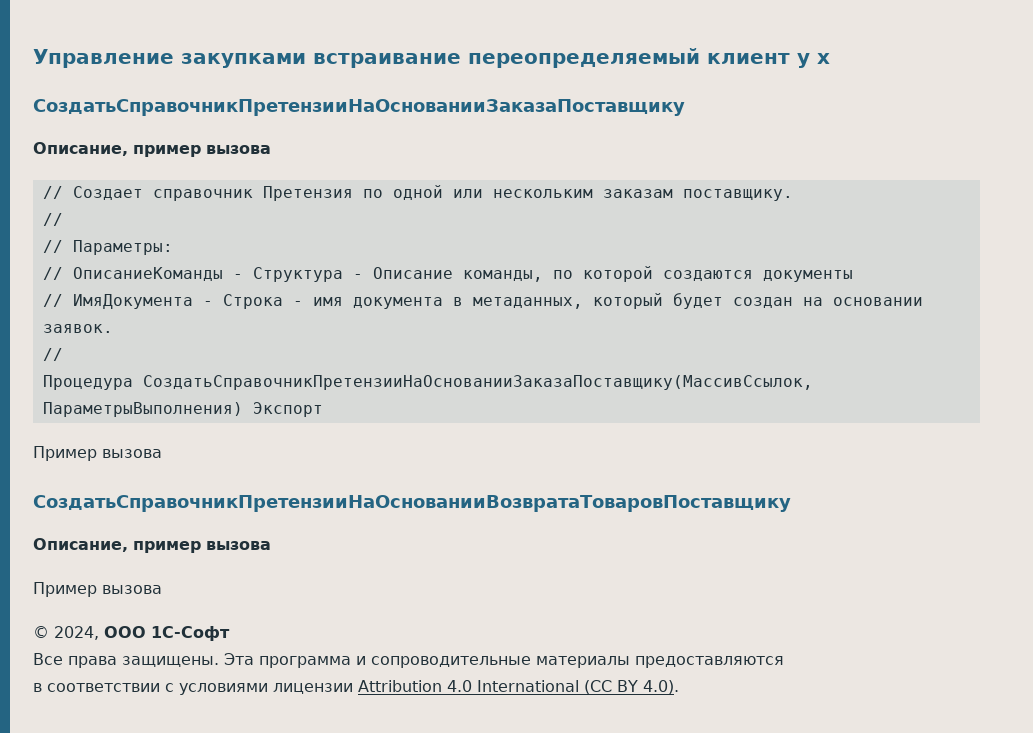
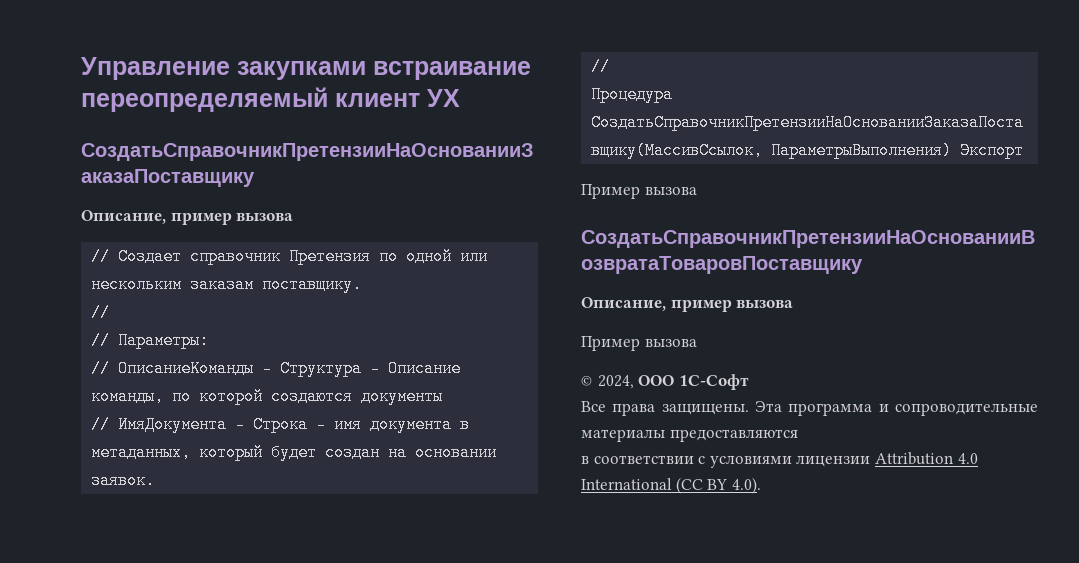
[797,53,830,68] у х -> [427,89,460,107] УХ

